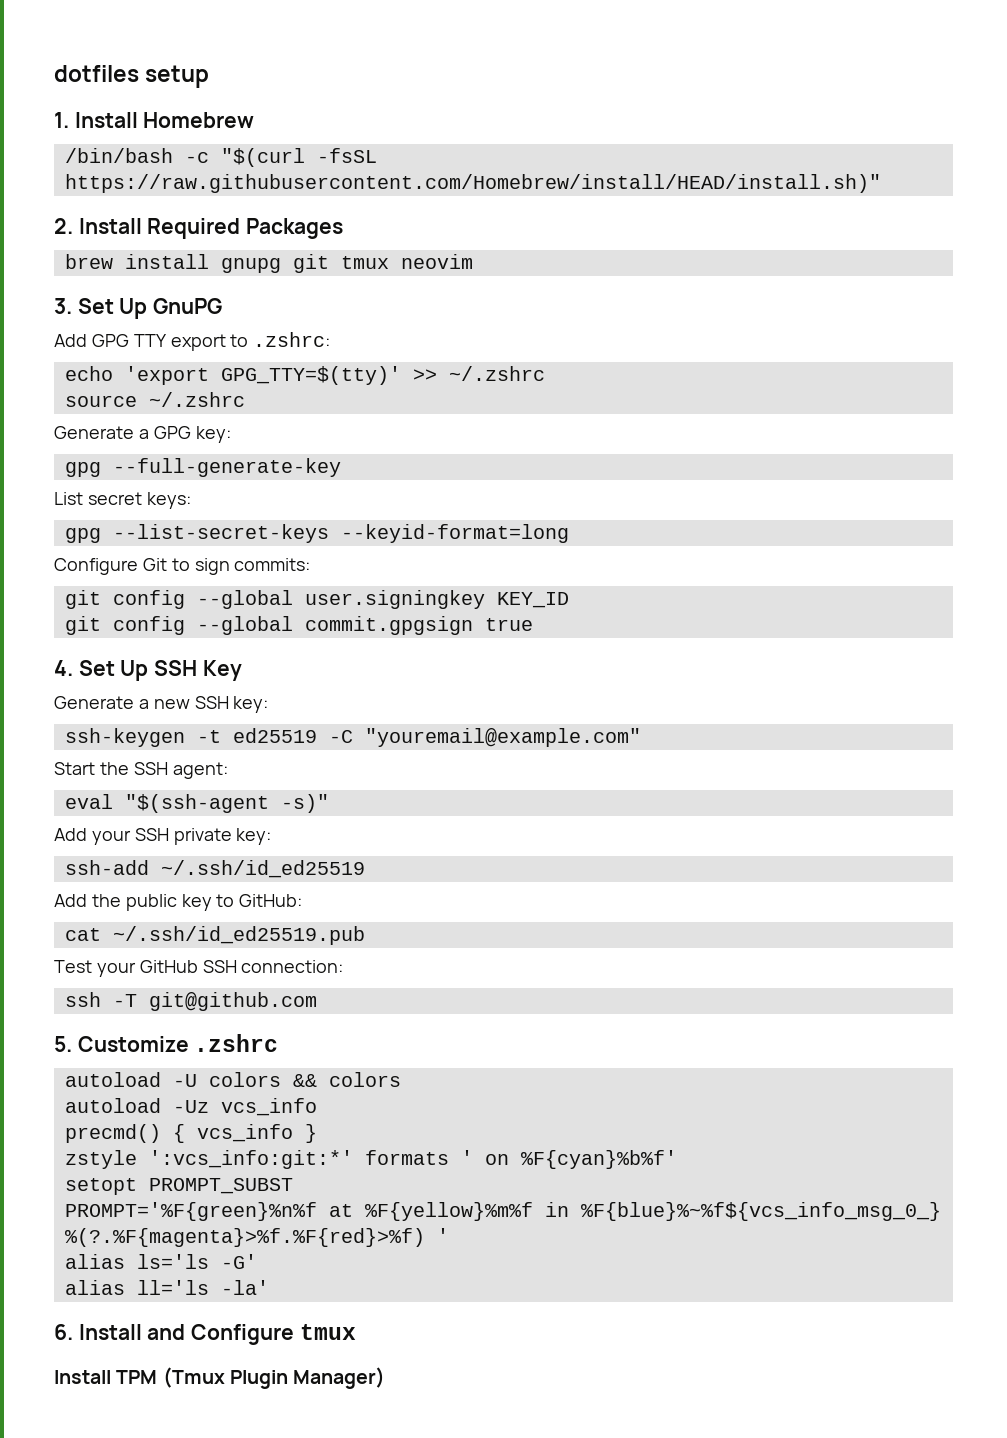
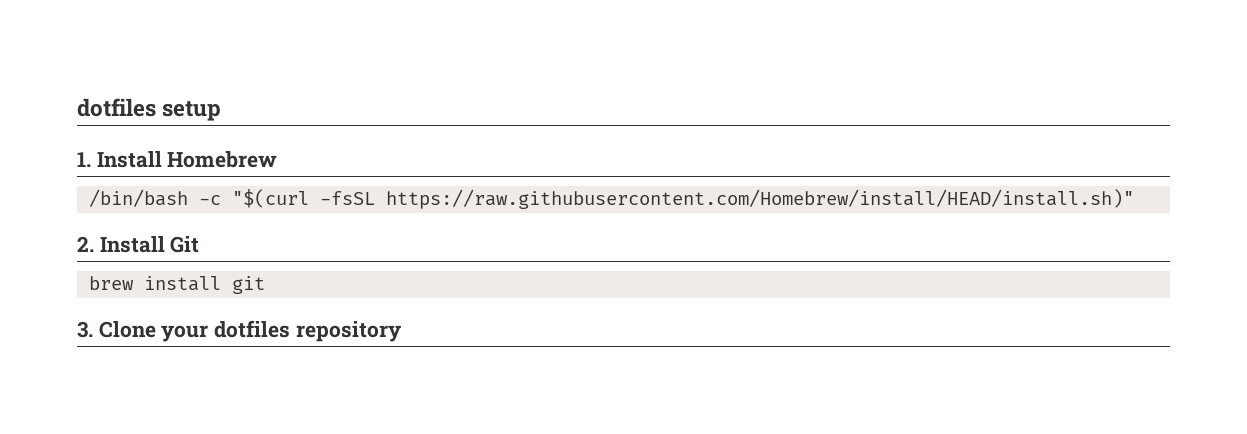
[147,218,344,239] Required Packages -> [170,236,200,253] Git
[220,254,473,273] gnupg git tmux neovim -> [231,276,265,294] git
[77,298,223,319] [54,332,331,351] [64,366,545,385] [64,392,245,407] [54,426,231,443] [64,458,341,477] [54,492,191,509] [64,524,569,543] [54,558,311,575] [64,590,569,609] [64,616,533,635] [54,660,242,681] [54,696,269,713] [64,728,641,747] [54,762,228,779] [64,794,329,813] [54,828,272,845] [64,860,365,878] [54,894,303,911] [64,926,365,945] [54,960,344,977] [64,992,317,1011] [54,1034,279,1052] [64,1072,401,1087] [64,1098,317,1116] [64,1124,317,1143] [64,1150,677,1169] [64,1178,293,1195] [64,1202,941,1221] [64,1228,449,1247] [64,1254,257,1269] [64,1280,269,1295] [54,1324,356,1345] [54,1367,386,1389] Set Up GnuPG // Add GPG TTY export to .zshrc: // echo 'export GPG_TTY=$(tty)' >> ~/.zshrc // source ~/.zshrc // Generate a GPG key: // gpg --full-generate-key // List secret keys: // gpg --list-secret-keys --keyid-format=long // Configure Git to sign commits: // git config --global user.signingkey KEY_ID // git config --global commit.gpgsign true // 4. Set Up SSH Key // Generate a new SSH key: // ssh-keygen -t ed25519 -C "youremail@example.com" // Start the SSH agent: // eval "$(ssh-agent -s)" // Add your SSH private key: // ssh-add ~/.ssh/id_ed25519 // Add the public key to GitHub: // cat ~/.ssh/id_ed25519.pub // Test your GitHub SSH connection: // ssh -T git@github.com // 5. Customize .zshrc // autoload -U colors && colors // autoload -Uz vcs_info // precmd() { vcs_info } // zstyle ':vcs_info:git:*' formats ' on %F{cyan}%b%f' // setopt PROMPT_SUBST // PROMPT='%F{green}%n%f at %F{yellow}%m%f in %F{blue}%~%f${vcs_info_msg_0_} %(?.%F{magenta}>%f.%F{red}>%f) ' // alias ls='ls -G' // alias ll='ls -la' // 6. Install and Configure tmux // Install TPM (Tmux Plugin Manager) -> [98,320,402,342] Clone your dotfiles repository

